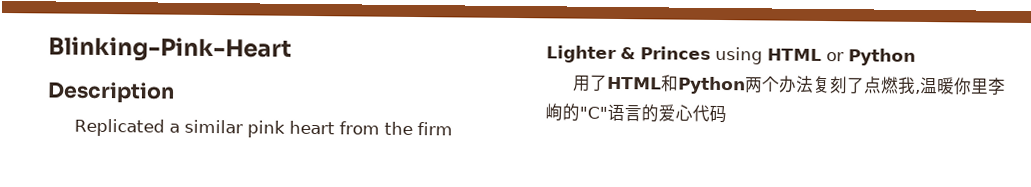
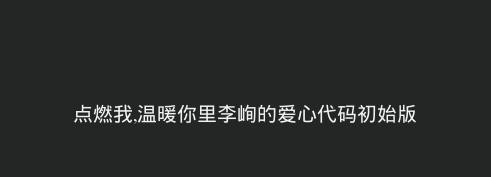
[48,36,292,63] [47,81,175,104] [73,118,453,138] [546,45,916,66] [572,74,865,95] Blinking-Pink-Heart // Description // Replicated a similar pink heart from the firm Lighter & Princes using HTML or Python // 用了HTML和Python两个办法复刻了 -> (73, 113) none
[579,103,659,123] "C"语言的 -> (277, 113) none
(727, 114) none -> [357,104,417,123] 初始版

